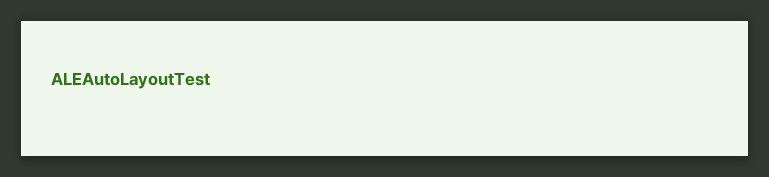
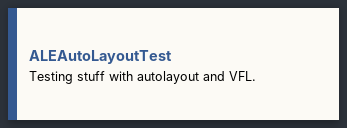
(210, 80) none -> [29,71,256,84] // Testing stuff with autolayout and VFL.

